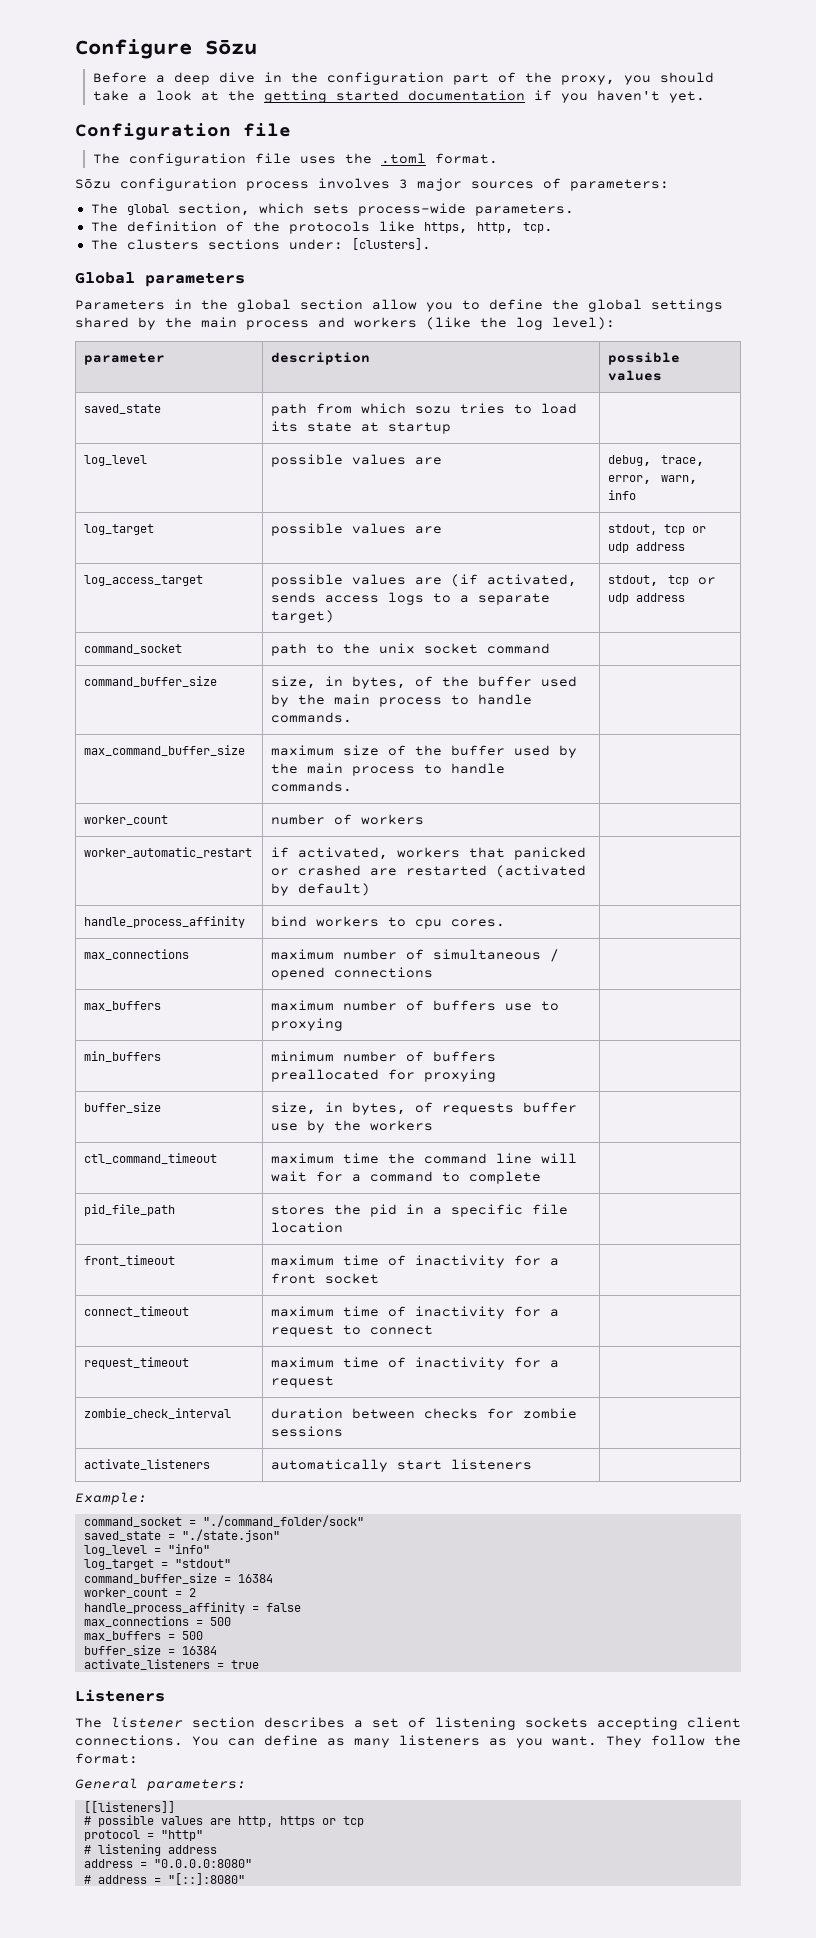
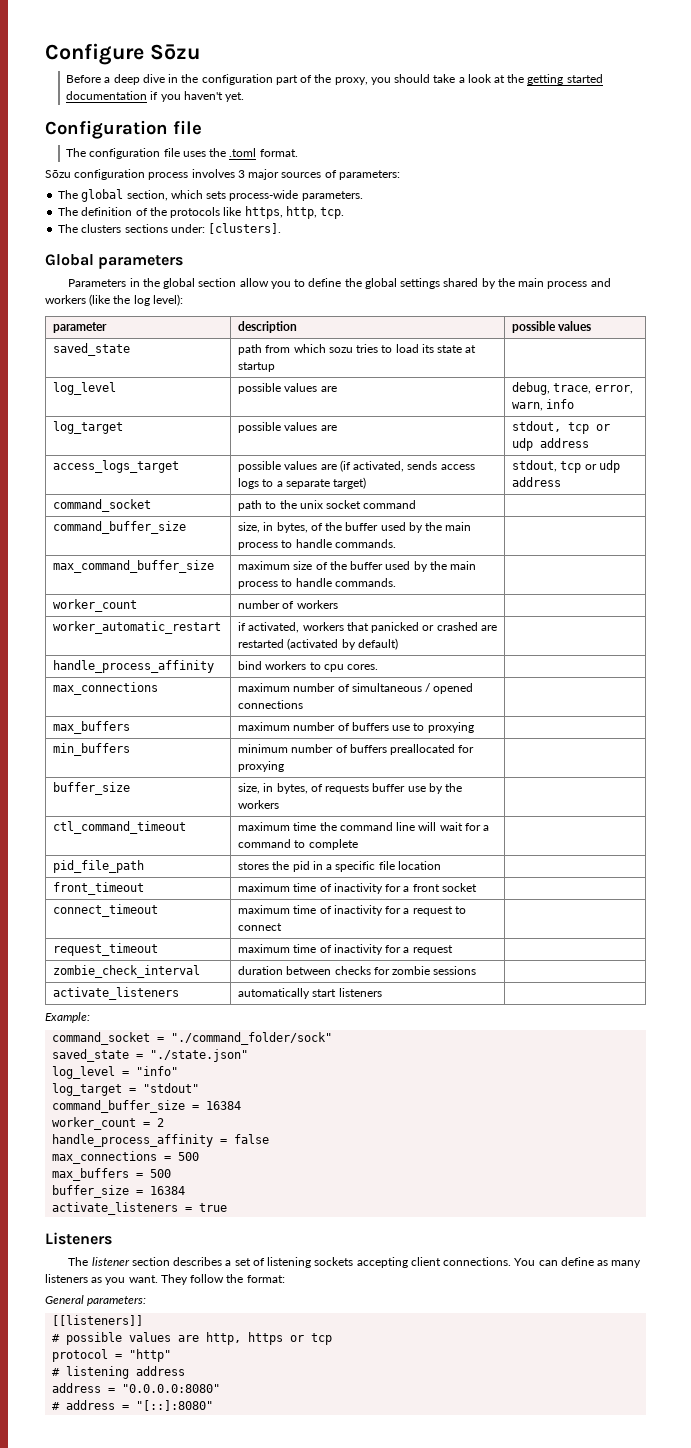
[84,575,204,586] log_access_target -> [53,460,180,473] access_logs_target

